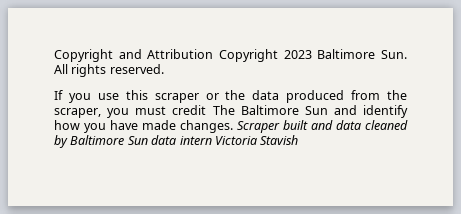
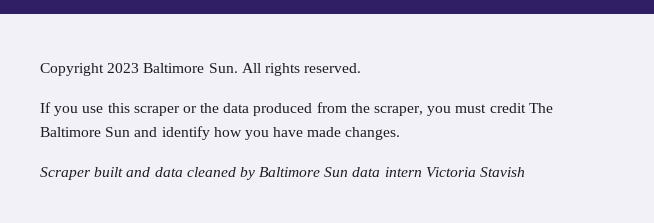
[54,49,278,62] Copyright and Attribution Copyright -> [40,63,104,76] Copyright
(233, 126) none -> (401, 133) //

